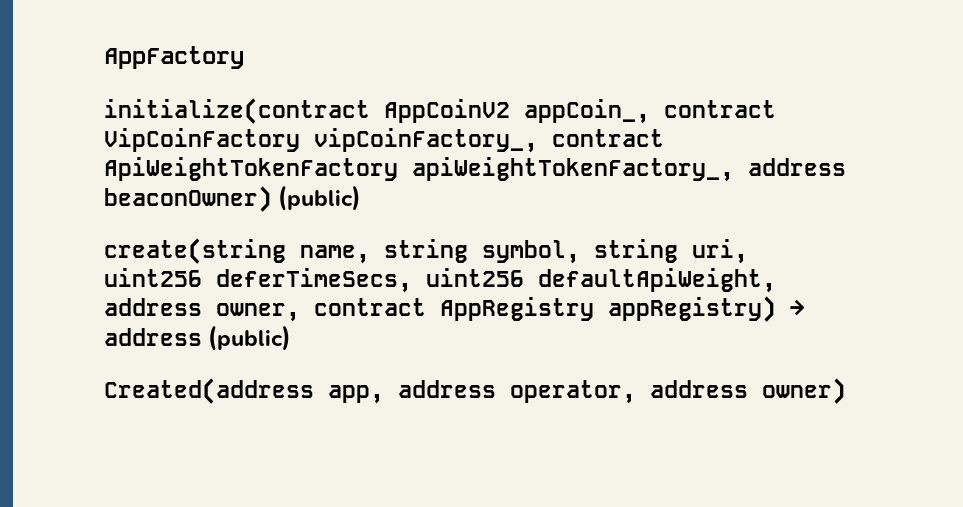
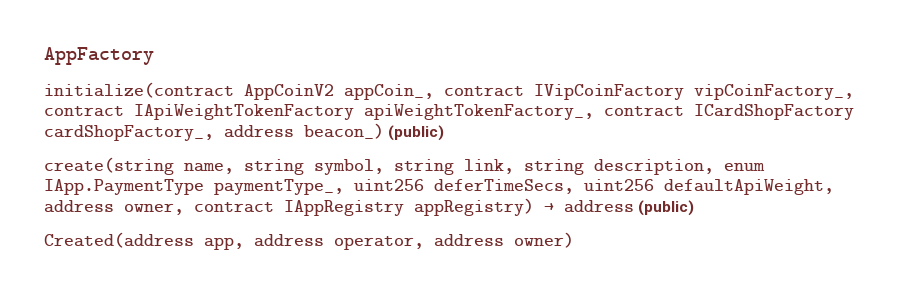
[104,128,300,152] VipCoinFactory -> [534,84,684,100] IVipCoinFactory
[104,157,846,182] [104,186,272,212] ApiWeightTokenFactory apiWeightTokenFactory_, address beaconOwner) -> [134,104,854,120] [44,123,384,141] IApiWeightTokenFactory apiWeightTokenFactory_, contract ICardShopFactory cardShopFactory_, address beacon_)
[692,239,748,264] uri, -> [464,159,765,175] [44,179,344,195] link, string description, enum IApp.PaymentType paymentType_,
[440,297,594,321] AppRegistry -> [284,200,404,216] IAppRegistry

